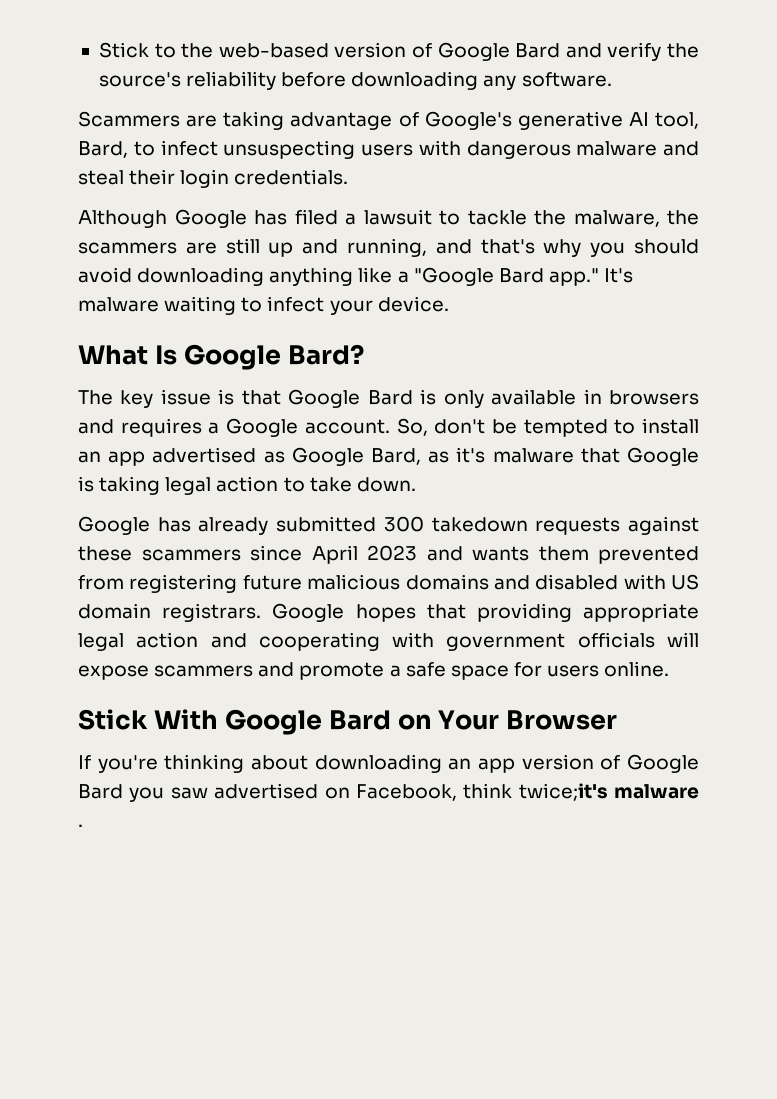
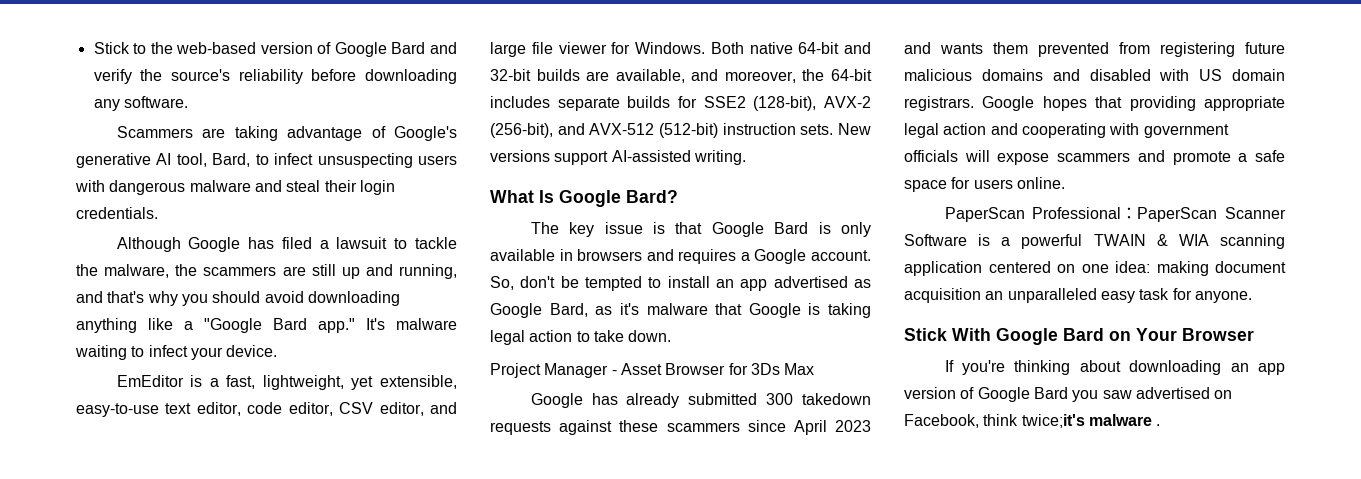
(449, 304) none -> [116,375,458,390] [76,402,457,417] [490,42,871,57] [490,69,872,83] [490,96,872,111] [490,123,872,138] [490,150,746,165] // EmEditor is a fast, lightweight, yet extensible, easy-to-use text editor, code editor, CSV editor, and large file viewer for Windows. Both native 64-bit and 32-bit builds are available, and moreover, the 64-bit includes separate builds for SSE2 (128-bit), AVX-2 (256-bit), and AVX-512 (512-bit) instruction sets. New versions support AI-assisted writing.
(416, 484) none -> [490,363,815,378] // Project Manager - Asset Browser for 3Ds Max
(670, 669) none -> [944,207,1286,222] [904,234,1285,249] [904,261,1286,276] [904,288,1252,303] // PaperScan Professional：PaperScan Scanner Software is a powerful TWAIN & WIA scanning application centered on one idea: making document acquisition an unparalleled easy task for anyone.

